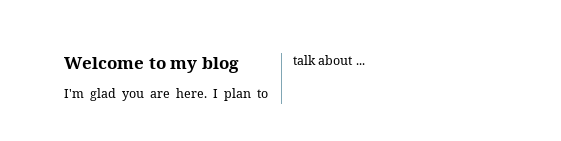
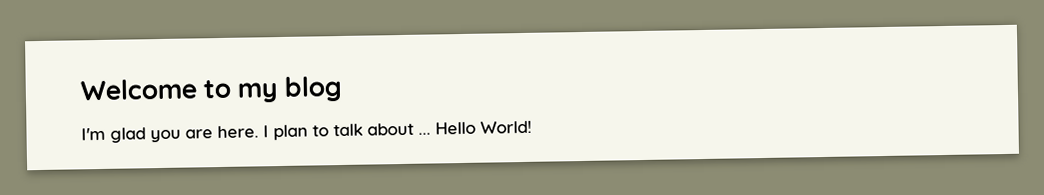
(365, 64) none -> [435,120,532,135] Hello World!

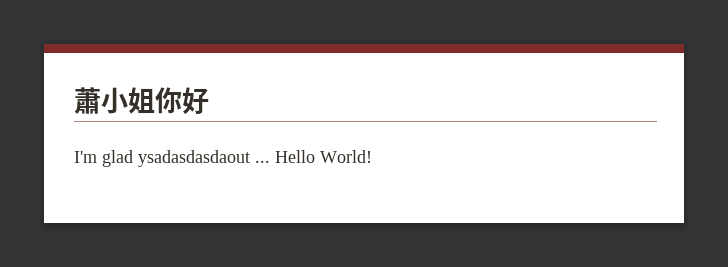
[80,75,344,103] [81,122,414,143] Welcome to my blog // I'm glad you are here. I plan to talk about -> [74,87,209,115] [74,150,250,167] 蕭小姐你好 // I'm glad ysadasdasdaout

